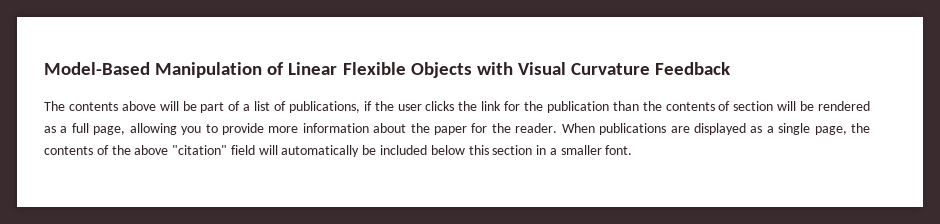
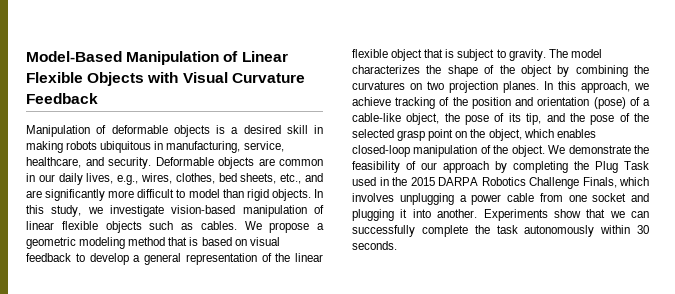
[44,101,871,113] [44,123,870,135] [44,145,633,157] The contents above will be part of a list of publications, if the user clicks the link for the publication than the contents of section will be rendered as a full page, allowing you to provide more information about the paper for the reader. When publications are displayed as a single page, the contents of the above "citation" field will automatically be included below this section in a smaller font. -> [26,125,323,137] [26,141,284,153] [26,157,323,169] [26,173,324,185] [26,189,323,201] [26,205,324,217] [26,221,324,233] [26,237,280,249] [26,253,323,265] [352,49,602,61] [352,65,649,77] [352,81,649,93] [352,97,650,109] [352,113,649,125] [352,129,596,141] [352,145,649,157] [352,161,649,173] [352,177,649,189] [352,193,649,205] [352,209,649,221] [352,225,649,237] [352,241,397,250] Manipulation of deformable objects is a desired skill in making robots ubiquitous in manufacturing, service, healthcare, and security. Deformable objects are common in our daily lives, e.g., wires, clothes, bed sheets, etc., and are significantly more difficult to model than rigid objects. In this study, we investigate vision-based manipulation of linear flexible objects such as cables. We propose a geometric modeling method that is based on visual feedback to develop a general representation of the linear flexible object that is subject to gravity. The model characterizes the shape of the object by combining the curvatures on two projection planes. In this approach, we achieve tracking of the position and orientation (pose) of a cable-like object, the pose of its tip, and the pose of the selected grasp point on the object, which enables closed-loop manipulation of the object. We demonstrate the feasibility of our approach by completing the Plug Task used in the 2015 DARPA Robotics Challenge Finals, which involves unplugging a power cable from one socket and plugging it into another. Experiments show that we can successfully complete the task autonomously within 30 seconds.

